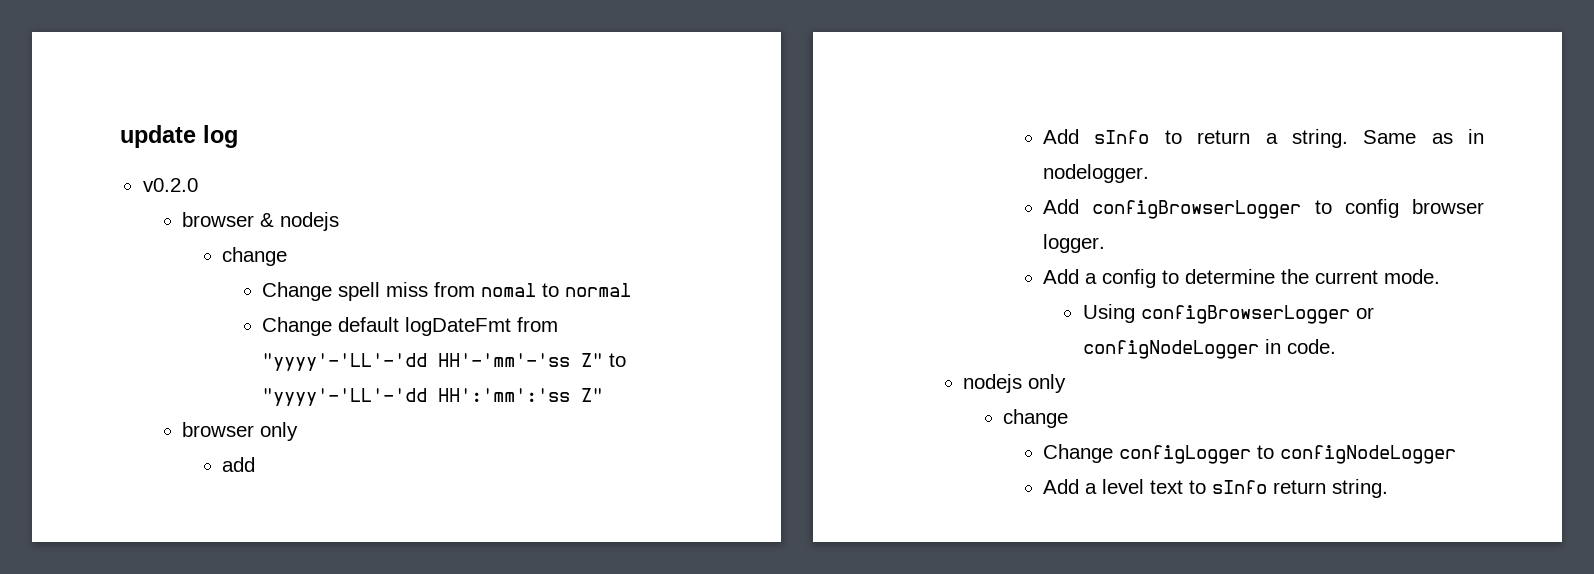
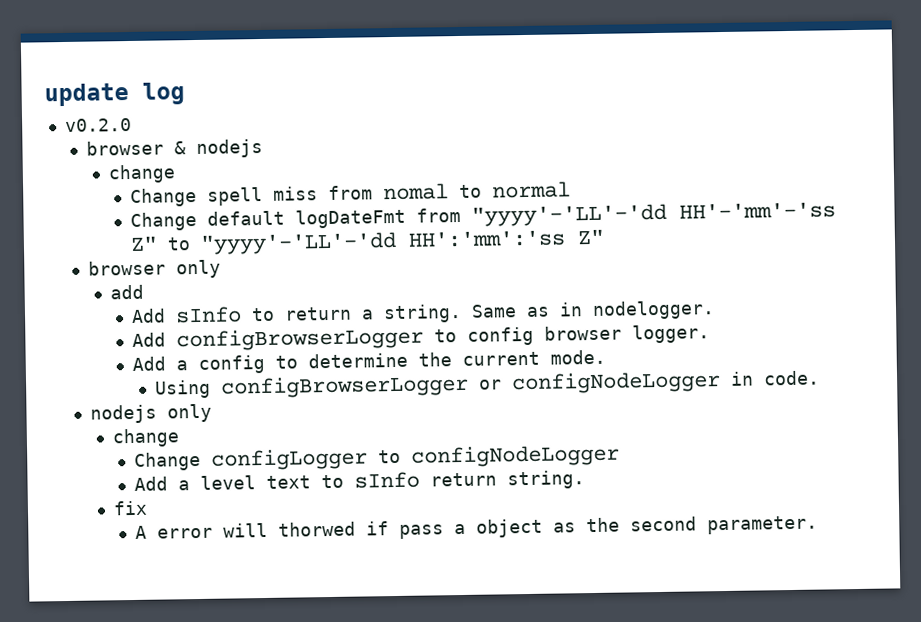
(1389, 488) none -> [112,500,148,516] [135,515,819,539] // fix // A error will thorwed if pass a object as the second parameter.

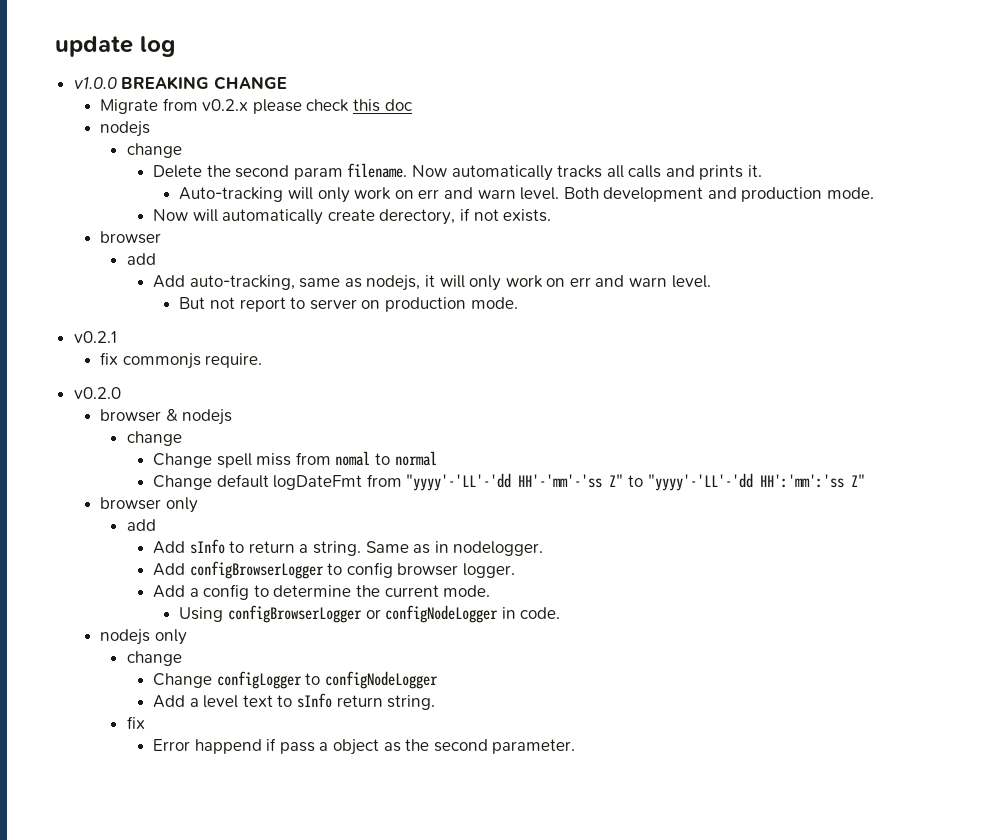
(185, 93) none -> [73,76,287,90] [100,98,412,114] [100,121,151,137] [126,143,182,158] [152,163,763,181] [179,187,875,203] [152,208,552,225] [100,231,162,244] [126,253,156,265] [152,275,711,291] [179,297,518,312] [73,331,117,343] [100,352,263,369] // v1.0.0 BREAKING CHANGE // Migrate from v0.2.x please check this doc // nodejs // change // Delete the second param filename. Now automatically tracks all calls and prints it. // Auto-tracking will only work on err and warn level. Both development and production mode. // Now will automatically create derectory, if not exists. // browser // add // Add auto-tracking, same as nodejs, it will only work on err and warn level. // But not report to server on production mode. // v0.2.1 // fix commonjs require.
[135,521,357,539] A error will thorwed -> [152,739,262,754] Error happend

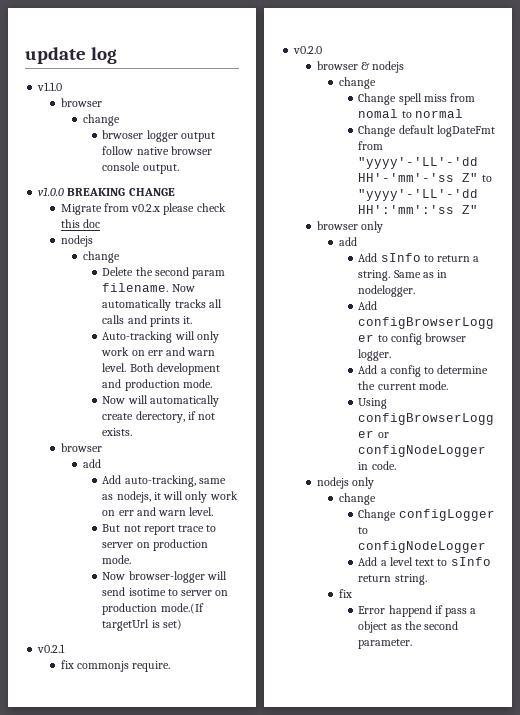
(175, 46) none -> [37,82,63,91] [60,98,102,107] [82,114,120,126] [102,130,215,142] [102,146,212,155] [102,162,179,174] // v1.1.0 // browser // change // brwoser logger output follow native browser console output.
(286, 304) none -> [178,525,205,532] trace
(518, 303) none -> [102,571,227,583] [102,587,229,596] [102,603,204,615] [102,619,182,631] // Now browser-logger will send isotime to server on production mode.(If targetUrl is set)

